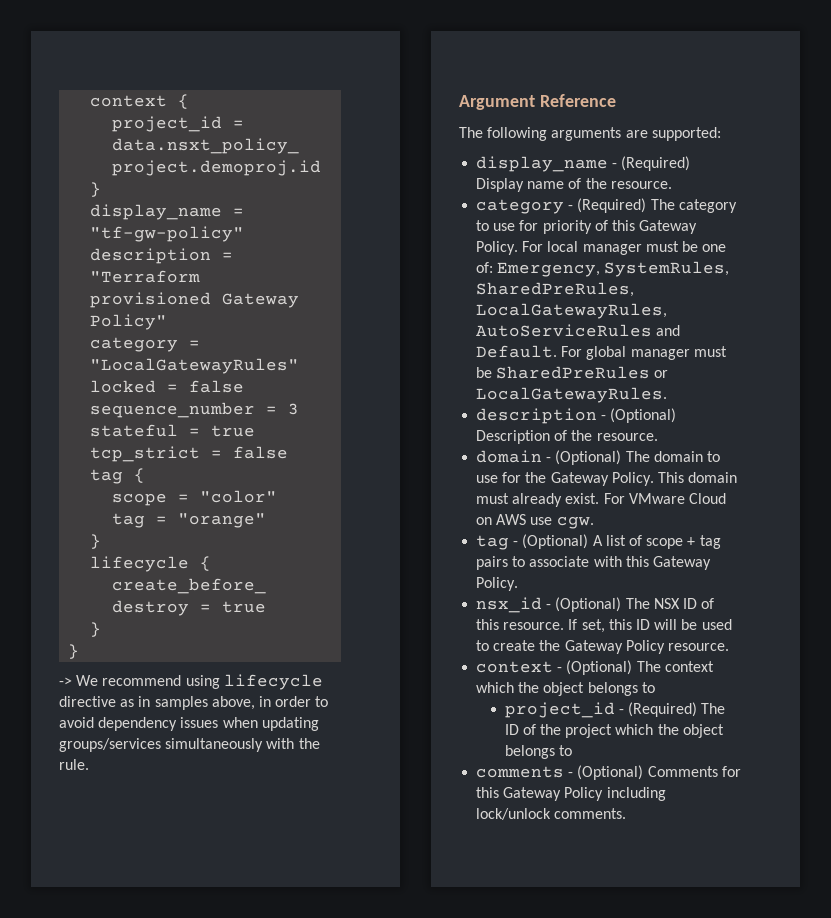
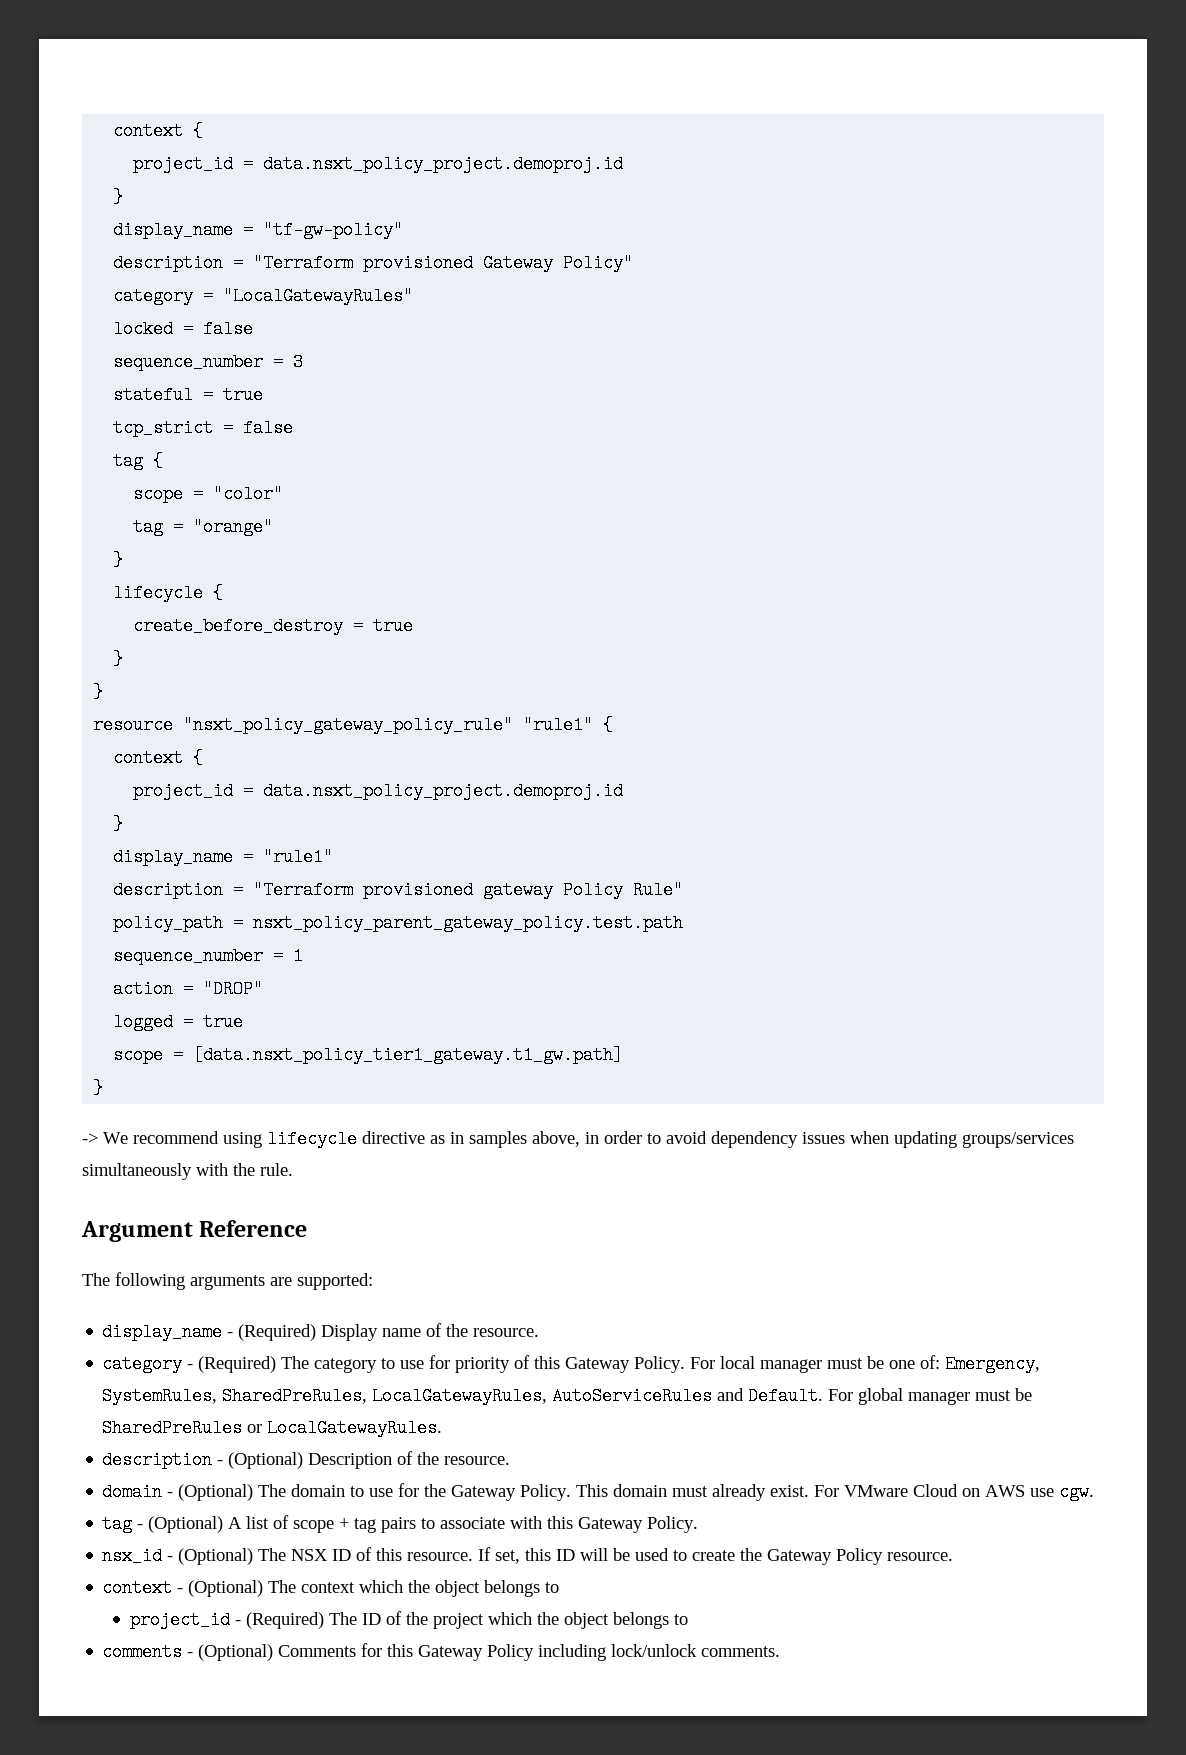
(80, 651) none -> [93,716,614,734] [113,749,204,767] [133,782,624,800] [113,815,124,833] [113,848,334,866] [113,881,684,899] [113,914,684,932] [113,947,304,965] [113,980,264,998] [113,1013,244,1031] [113,1046,624,1064] [93,1079,104,1097] // resource "nsxt_policy_gateway_policy_rule" "rule1" { // context { // project_id = data.nsxt_policy_project.demoproj.id // } // display_name = "rule1" // description = "Terraform provisioned gateway Policy Rule" // policy_path = nsxt_policy_parent_gateway_policy.test.path // sequence_number = 1 // action = "DROP" // logged = true // scope = [data.nsxt_policy_tier1_gateway.t1_gw.path] // }

